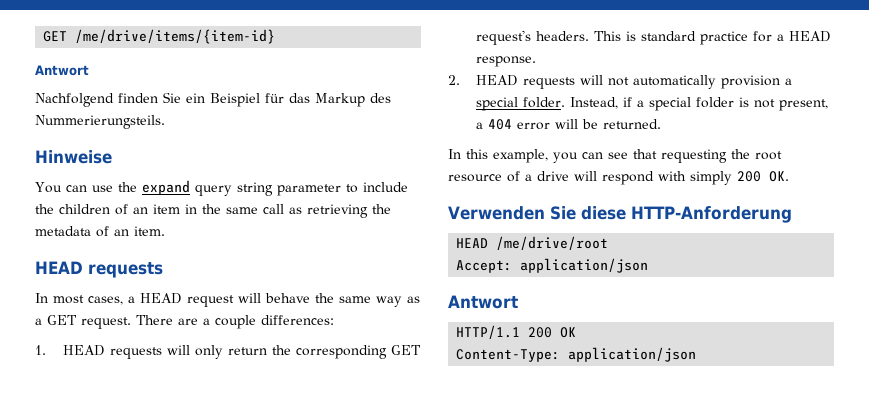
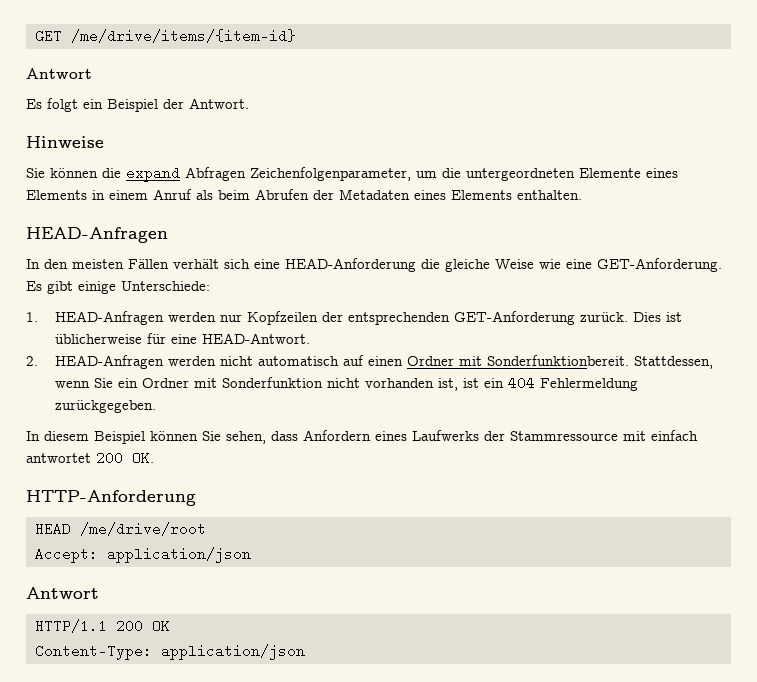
[35,92,391,107] [35,115,165,129] [35,150,112,164] [35,180,408,196] [35,204,391,218] [35,226,165,237] [35,261,163,278] [35,293,420,307] [35,315,334,329] [35,345,421,359] [475,30,831,45] [475,56,536,67] [448,75,792,89] [475,97,828,111] [475,119,661,130] [448,149,782,163] [448,171,732,185] Nachfolgend finden Sie ein Beispiel für das Markup des Nummerierungsteils. // Hinweise // You can use the expand query string parameter to include the children of an item in the same call as retrieving the metadata of an item. // HEAD requests // In most cases, a HEAD request will behave the same way as a GET request. There are a couple differences: // 1. HEAD requests will only return the corresponding GET request's headers. This is standard practice for a HEAD response. // 2. HEAD requests will not automatically provision a special folder. Instead, if a special folder is not present, a 404 error will be returned. // In this example, you can see that requesting the root resource of a drive will respond with simply -> [26,98,249,112] [26,136,104,148] [26,166,678,182] [26,189,582,200] [26,227,168,243] [26,258,722,272] [26,281,210,294] [26,311,682,325] [54,333,310,344] [26,355,713,369] [54,376,638,391] [54,400,156,413] [26,430,698,444] [26,453,91,463] Es folgt ein Beispiel der Antwort. // Hinweise // Sie können die expand Abfragen Zeichenfolgenparameter, um die untergeordneten Elemente eines Elements in einem Anruf als beim Abrufen der Metadaten eines Elements enthalten. // HEAD-Anfragen // In den meisten Fällen verhält sich eine HEAD-Anforderung die gleiche Weise wie eine GET-Anforderung. Es gibt einige Unterschiede: // 1. HEAD-Anfragen werden nur Kopfzeilen der entsprechenden GET-Anforderung zurück. Dies ist üblicherweise für eine HEAD-Antwort. // 2. HEAD-Anfragen werden nicht automatisch auf einen Ordner mit Sonderfunktionbereit. Stattdessen, wenn Sie ein Ordner mit Sonderfunktion nicht vorhanden ist, ist ein 404 Fehlermeldung zurückgegeben. // In diesem Beispiel können Sie sehen, dass Anfordern eines Laufwerks der Stammressource mit einfach antwortet
[448,206,626,220] Verwenden Sie diese -> (154, 458) none

